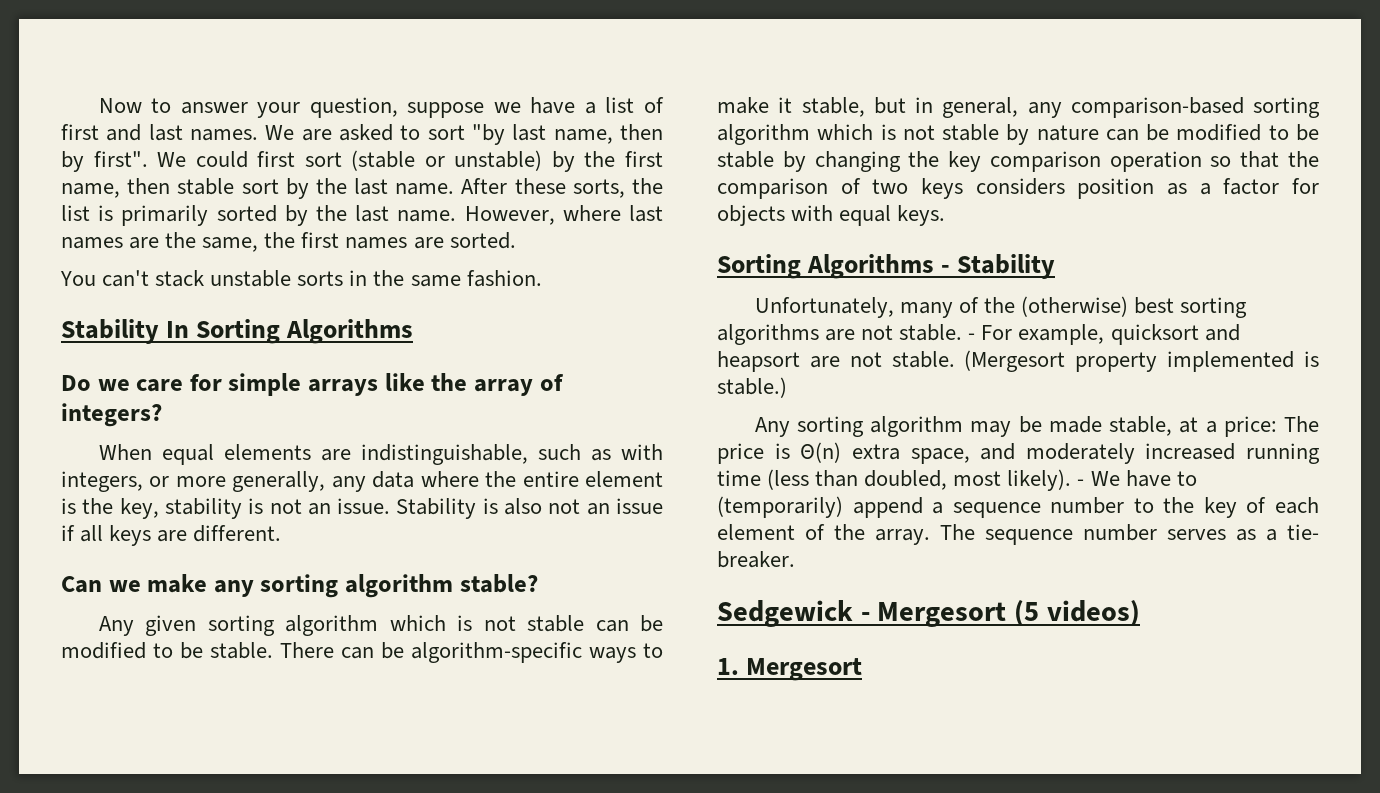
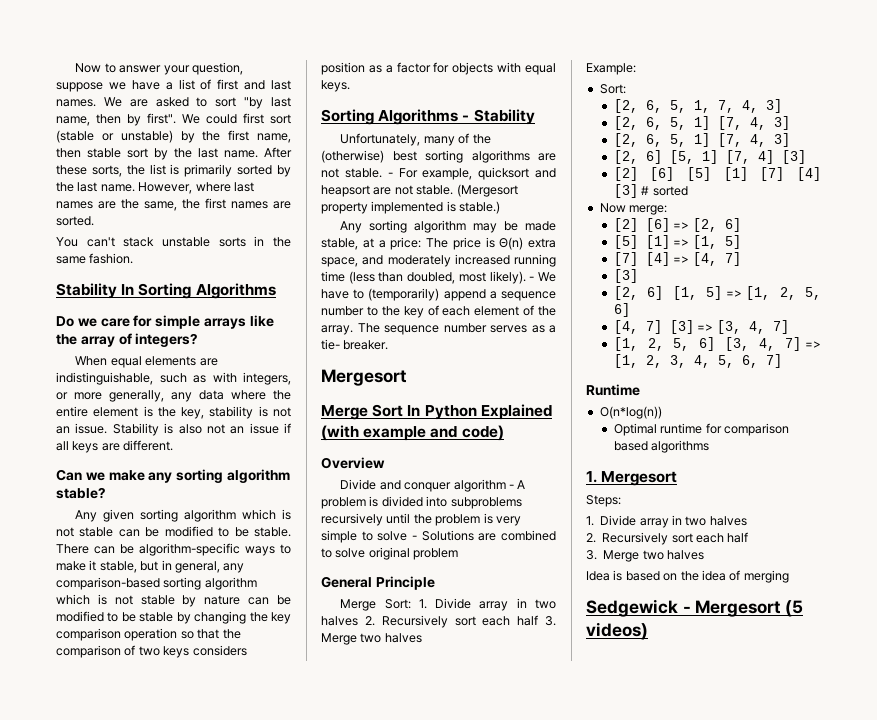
(795, 559) none -> [321,369,407,386] [321,404,552,420] [321,425,504,441] [321,457,385,469] [340,479,526,492] [321,496,522,509] [321,513,521,526] [321,530,556,543] [321,547,459,560] [321,576,435,590] [340,598,556,611] [321,615,556,628] [321,633,422,645] [586,63,636,75] [599,84,626,94] [613,99,782,113] [613,116,790,130] [613,133,790,147] [613,150,806,164] [613,167,821,181] [613,184,688,198] [599,203,668,215] [613,218,741,232] [613,235,741,249] [613,252,741,266] [613,269,638,283] [613,286,821,300] [613,303,630,317] [613,320,789,334] [613,337,821,351] [613,354,782,368] [586,384,640,396] [599,406,662,419] [613,423,789,436] [613,440,710,453] [586,471,678,486] [586,495,621,507] [586,515,747,528] [586,532,749,545] [586,550,704,562] [586,570,789,583] // Mergesort // Merge Sort In Python Explained (with example and code) // Overview // Divide and conquer algorithm - A problem is divided into subproblems recursively until the problem is very simple to solve - Solutions are combined to solve original problem // General Principle // Merge Sort: 1. Divide array in two halves 2. Recursively sort each half 3. Merge two halves // Example: // Sort: // [2, 6, 5, 1, 7, 4, 3] // [2, 6, 5, 1] [7, 4, 3] // [2, 6, 5, 1] [7, 4, 3] // [2, 6] [5, 1] [7, 4] [3] // [2] [6] [5] [1] [7] [4] [3] # sorted // Now merge: // [2] [6] => [2, 6] // [5] [1] => [1, 5] // [7] [4] => [4, 7] // [3] // [2, 6] [1, 5] => [1, 2, 5, 6] // [4, 7] [3] => [3, 4, 7] // [1, 2, 5, 6] [3, 4, 7] => [1, 2, 3, 4, 5, 6, 7] // Runtime // O(n*log(n)) // Optimal runtime for comparison based algorithms // 1. Mergesort // Steps: // 1. Divide array in two halves // 2. Recursively sort each half // 3. Merge two halves // Idea is based on the idea of merging
[717,658,863,681] // 1. Mergesort -> (648, 631) none

